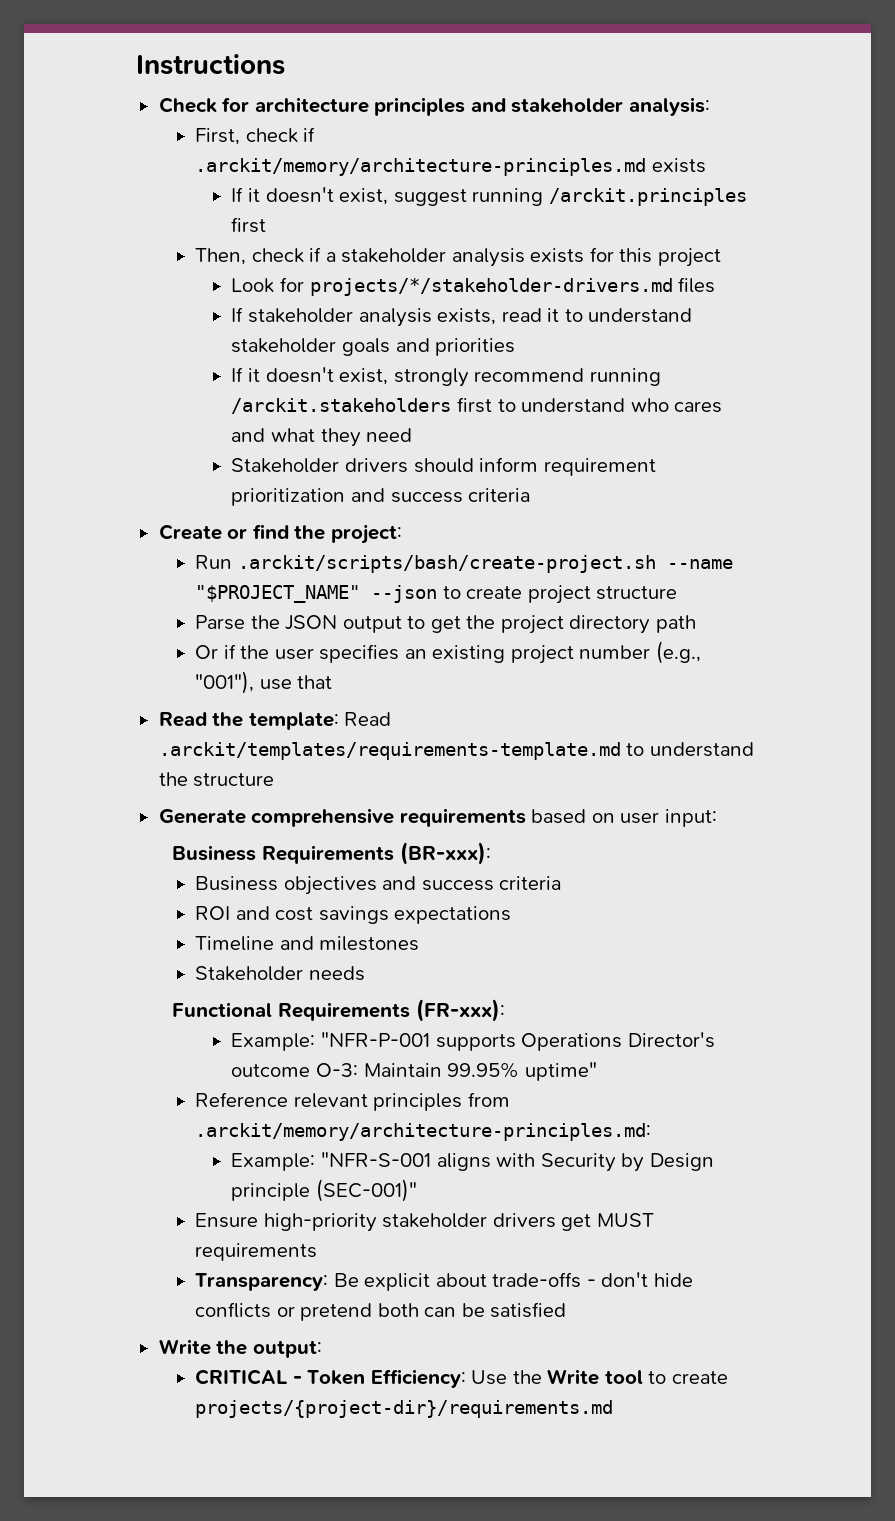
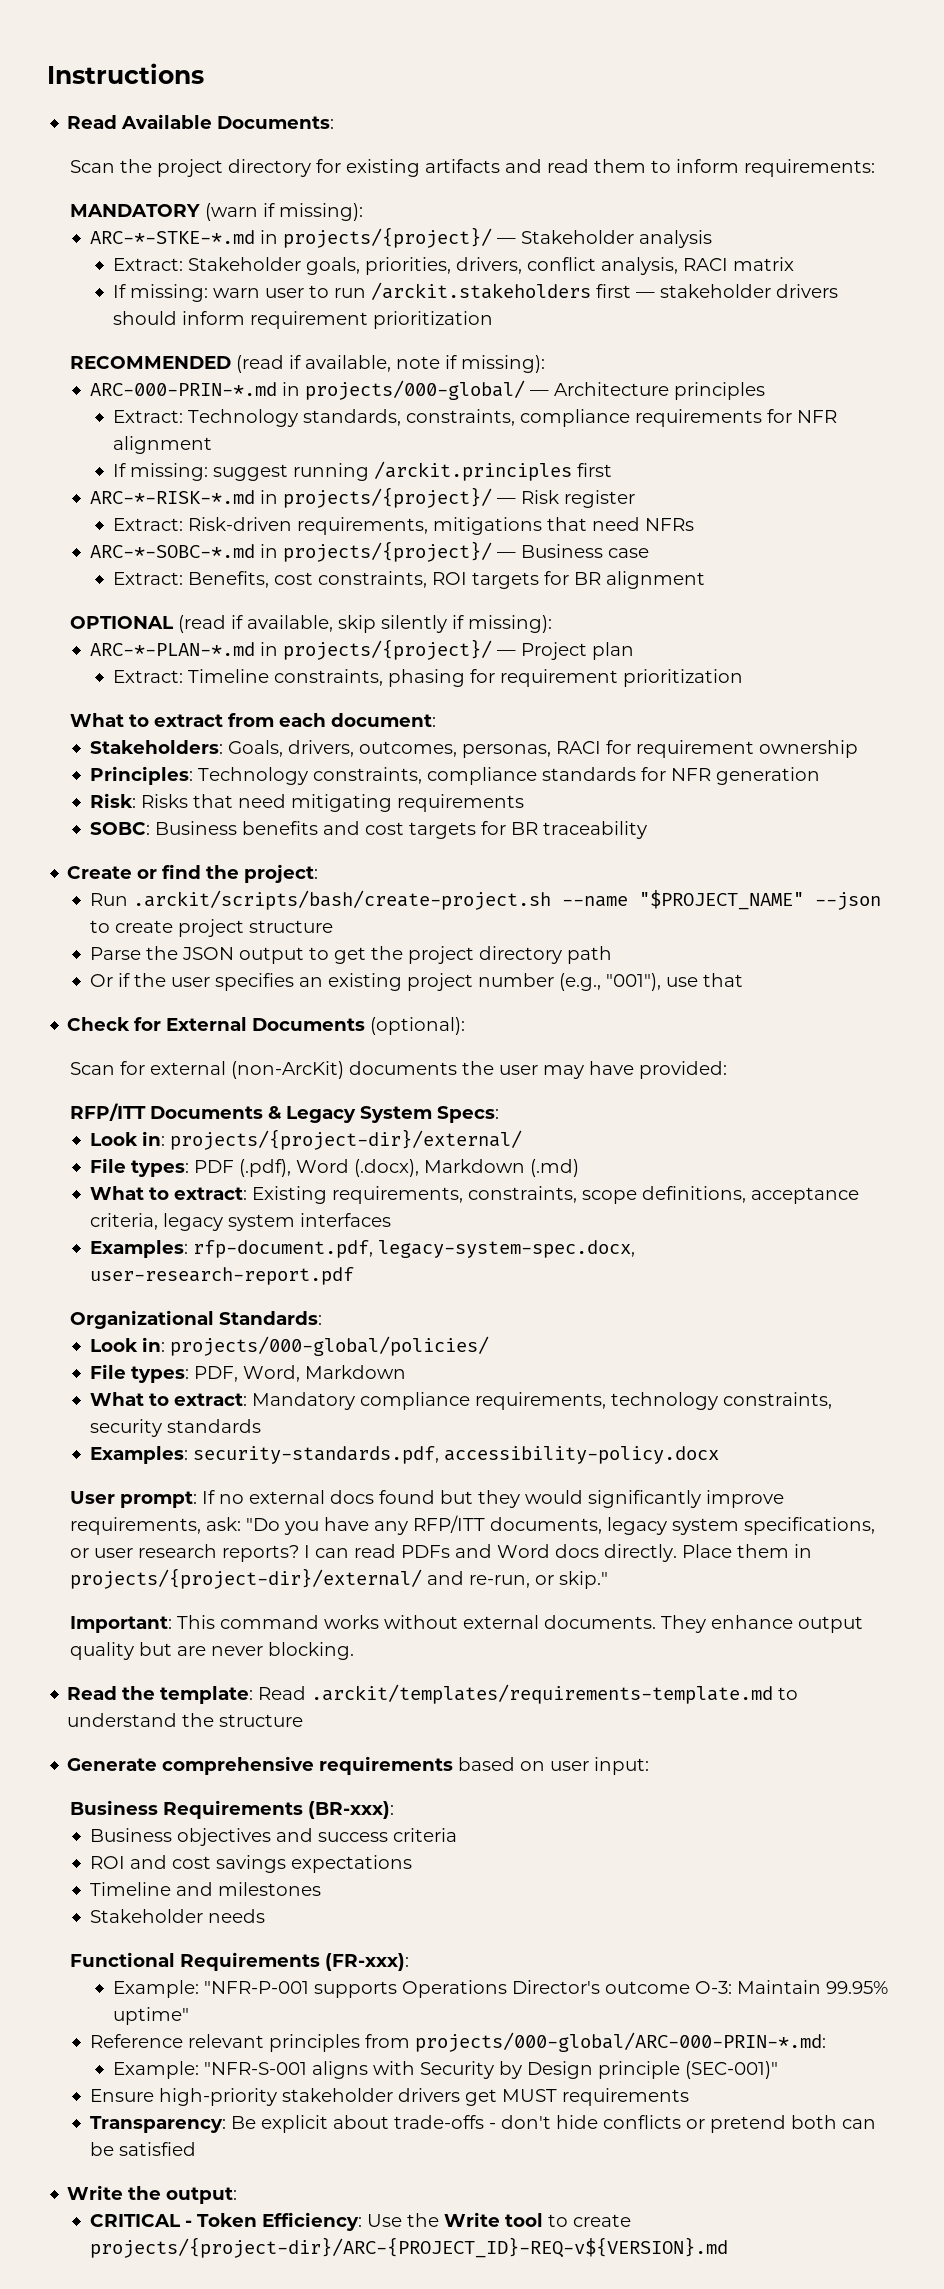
[158,97,710,116] [195,127,316,145] [195,158,706,176] [231,187,747,206] [231,217,267,233] [195,247,721,267] [231,277,716,296] [231,307,693,327] [231,338,516,356] [231,367,661,387] [231,397,723,414] [231,428,413,447] [231,457,656,476] [231,488,531,506] Check for architecture principles and stakeholder analysis: // First, check if .arckit/memory/architecture-principles.md exists // If it doesn't exist, suggest running /arckit.principles first // Then, check if a stakeholder analysis exists for this project // Look for projects/*/stakeholder-drivers.md files // If stakeholder analysis exists, read it to understand stakeholder goals and priorities // If it doesn't exist, strongly recommend running /arckit.stakeholders first to understand who cares and what they need // Stakeholder drivers should inform requirement prioritization and success criteria -> [67,114,335,129] [69,159,875,177] [69,203,363,221] [90,227,713,248] [112,257,794,275] [112,282,838,302] [112,311,493,329] [69,355,545,373] [90,380,766,400] [112,409,837,427] [112,436,212,454] [112,461,612,481] [90,487,636,508] [112,517,694,535] [90,541,650,562] [112,571,705,589] [69,615,552,633] [90,639,635,660] [112,669,743,687] [69,713,436,727] [90,740,859,758] [90,766,821,785] [90,793,525,812] [90,821,648,839] Read Available Documents: // Scan the project directory for existing artifacts and read them to inform requirements: // MANDATORY (warn if missing): // ARC-*-STKE-*.md in projects/{project}/ — Stakeholder analysis // Extract: Stakeholder goals, priorities, drivers, conflict analysis, RACI matrix // If missing: warn user to run /arckit.stakeholders first — stakeholder drivers should inform requirement prioritization // RECOMMENDED (read if available, note if missing): // ARC-000-PRIN-*.md in projects/000-global/ — Architecture principles // Extract: Technology standards, constraints, compliance requirements for NFR alignment // If missing: suggest running /arckit.principles first // ARC-*-RISK-*.md in projects/{project}/ — Risk register // Extract: Risk-driven requirements, mitigations that need NFRs // ARC-*-SOBC-*.md in projects/{project}/ — Business case // Extract: Benefits, cost constraints, ROI targets for BR alignment // OPTIONAL (read if available, skip silently if missing): // ARC-*-PLAN-*.md in projects/{project}/ — Project plan // Extract: Timeline constraints, phasing for requirement prioritization // What to extract from each document: // Stakeholders: Goals, drivers, outcomes, personas, RACI for requirement ownership // Principles: Technology constraints, compliance standards for NFR generation // Risk: Risks that need mitigating requirements // SOBC: Business benefits and cost targets for BR traceability
(333, 682) none -> [67,1017,466,1035] [69,1061,727,1079] [69,1103,499,1123] [90,1129,523,1150] [90,1158,580,1177] [90,1186,860,1204] [90,1213,392,1231] [90,1240,636,1258] [90,1267,355,1285] [69,1310,322,1329] [90,1336,490,1356] [90,1364,407,1383] [90,1392,833,1410] [90,1419,262,1437] [90,1446,720,1464] [69,1490,784,1508] [69,1515,875,1535] [69,1544,812,1562] [69,1568,608,1589] [69,1615,863,1633] [69,1642,354,1660] // Check for External Documents (optional): // Scan for external (non-ArcKit) documents the user may have provided: // RFP/ITT Documents & Legacy System Specs: // Look in: projects/{project-dir}/external/ // File types: PDF (.pdf), Word (.docx), Markdown (.md) // What to extract: Existing requirements, constraints, scope definitions, acceptance criteria, legacy system interfaces // Examples: rfp-document.pdf, legacy-system-spec.docx, user-research-report.pdf // Organizational Standards: // Look in: projects/000-global/policies/ // File types: PDF, Word, Markdown // What to extract: Mandatory compliance requirements, technology constraints, security standards // Examples: security-standards.pdf, accessibility-policy.docx // User prompt: If no external docs found but they would significantly improve requirements, ask: "Do you have any RFP/ITT documents, legacy system specifications, or user research reports? I can read PDFs and Word docs directly. Place them in projects/{project-dir}/external/ and re-run, or skip." // Important: This command works without external documents. They enhance output quality but are never blocking.
[195,1123,652,1141] .arckit/memory/architecture-principles.md: -> [415,2032,827,2052] projects/000-global/ARC-000-PRIN-*.md:
[195,1400,614,1418] projects/{project-dir}/requirements.md -> [90,2237,729,2258] projects/{project-dir}/ARC-{PROJECT_ID}-REQ-v${VERSION}.md

